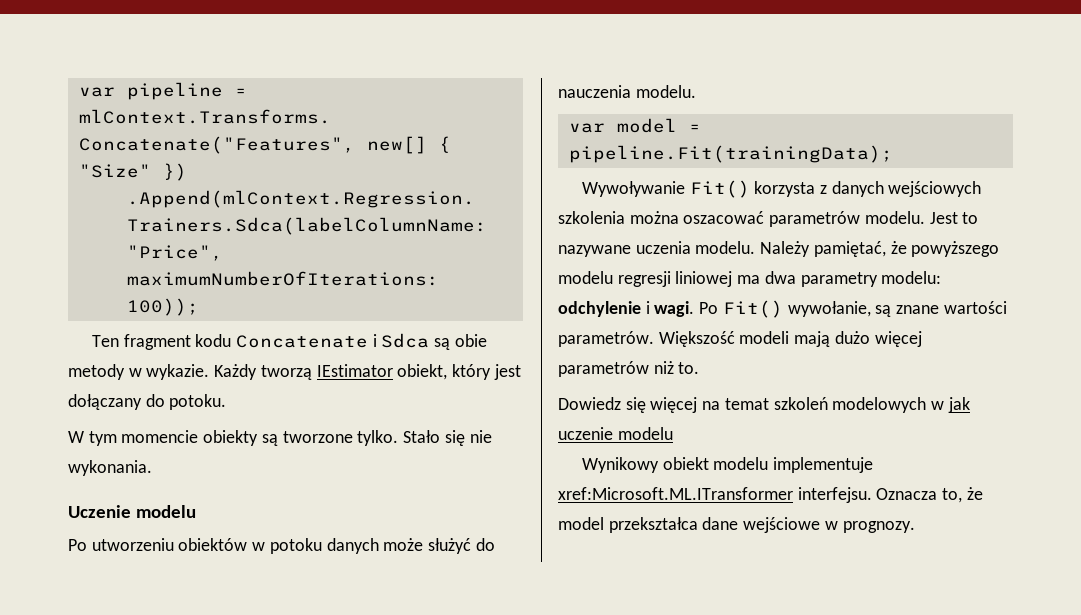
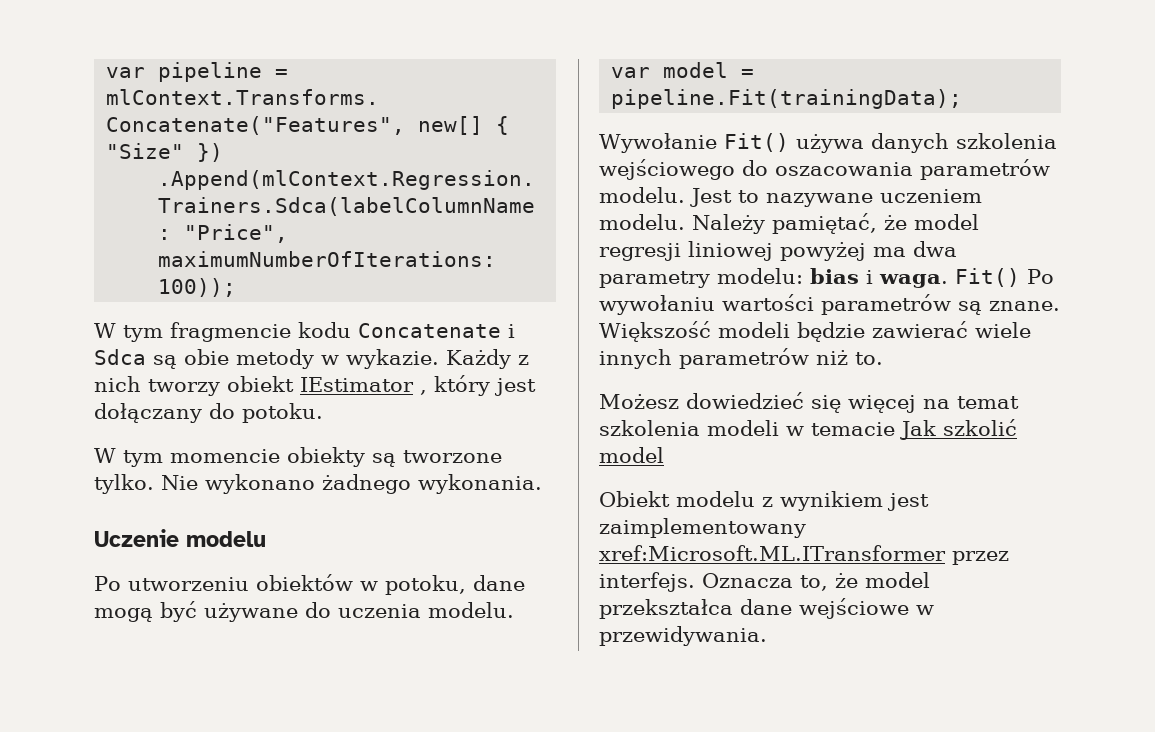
[91,334,191,350] Ten fragment -> [94,322,291,342] W tym fragmencie
[260,364,448,380] tworzą IEstimator obiekt, -> [518,355,529,365] [94,376,427,396] z nich tworzy obiekt IEstimator ,
[403,430,492,446] Stało się nie -> [161,474,411,494] Nie wykonano żadnego
[269,538,495,554] [558,85,631,98] potoku danych może służyć do nauczenia -> [384,575,525,595] [94,601,421,622] potoku, dane mogą być używane do uczenia
[581,180,982,198] [558,211,765,224] Wywoływanie Fit() korzysta z danych wejściowych szkolenia można oszacować -> [599,133,1057,153] [599,159,913,180] Wywołanie Fit() używa danych szkolenia wejściowego do oszacowania
[635,241,691,254] uczenia -> [880,189,982,203] uczeniem
[911,241,1000,257] [558,271,613,284] powyższego modelu -> [914,214,979,230] model
(733, 279) none -> [780,242,866,261] powyżej
[558,300,1007,318] [558,331,922,347] odchylenie i wagi. Po Fit() wywołanie, są znane wartości parametrów. Większość modeli mają dużo więcej -> [810,268,1054,288] [599,294,1060,315] [599,321,1031,342] [599,349,672,369] bias i waga. Fit() Po wywołaniu wartości parametrów są znane. Większość modeli będzie zawierać wiele innych
[558,397,621,410] Dowiedz -> [599,392,804,409] Możesz dowiedzieć
[773,397,970,413] [558,427,673,440] [581,457,873,473] [558,487,872,503] szkoleń modelowych w jak uczenie modelu // Wynikowy obiekt modelu implementuje xref:Microsoft.ML.ITransformer interfejsu. -> [599,419,1017,440] [599,447,664,463] [599,491,929,511] [599,518,806,538] [599,545,1009,565] [599,572,695,592] szkolenia modeli w temacie Jak szkolić model // Obiekt modelu z wynikiem jest zaimplementowany xref:Microsoft.ML.ITransformer przez interfejs.
[842,521,915,533] prognozy. -> [599,626,767,646] przewidywania.

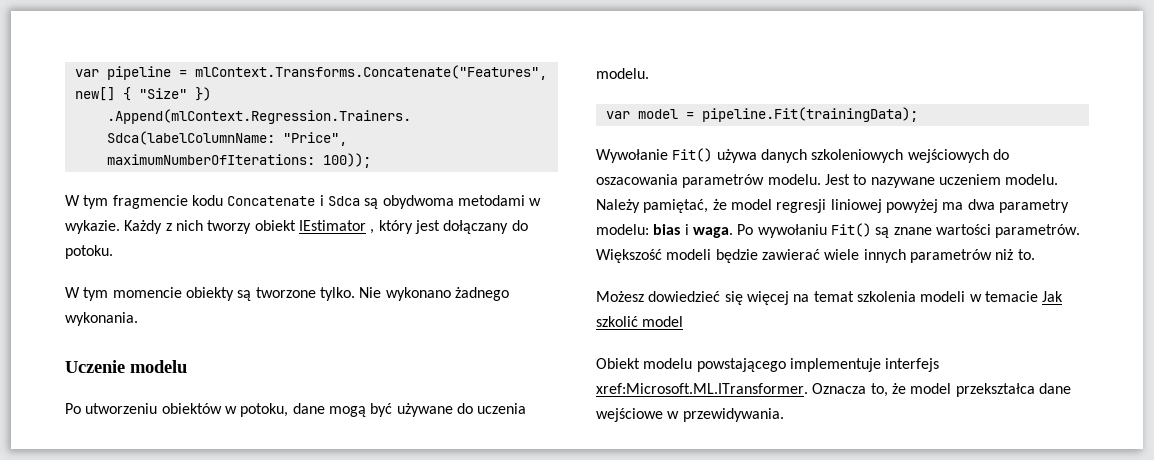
[184,349,314,369] obie metody -> [382,195,525,209] obydwoma metodami
[956,133,1057,149] [599,159,735,180] szkolenia wejściowego -> [811,149,989,163] szkoleniowych wejściowych
[955,268,1020,287] Fit() -> (733, 232) none
[722,294,1060,315] wartości parametrów są znane. -> [830,223,1081,238] Fit() są znane wartości parametrów.
[762,491,929,511] [599,518,806,538] [599,545,1009,565] [599,572,695,592] z wynikiem jest zaimplementowany xref:Microsoft.ML.ITransformer przez interfejs. -> [696,358,940,372] [596,383,808,394] powstającego implementuje interfejs xref:Microsoft.ML.ITransformer.

